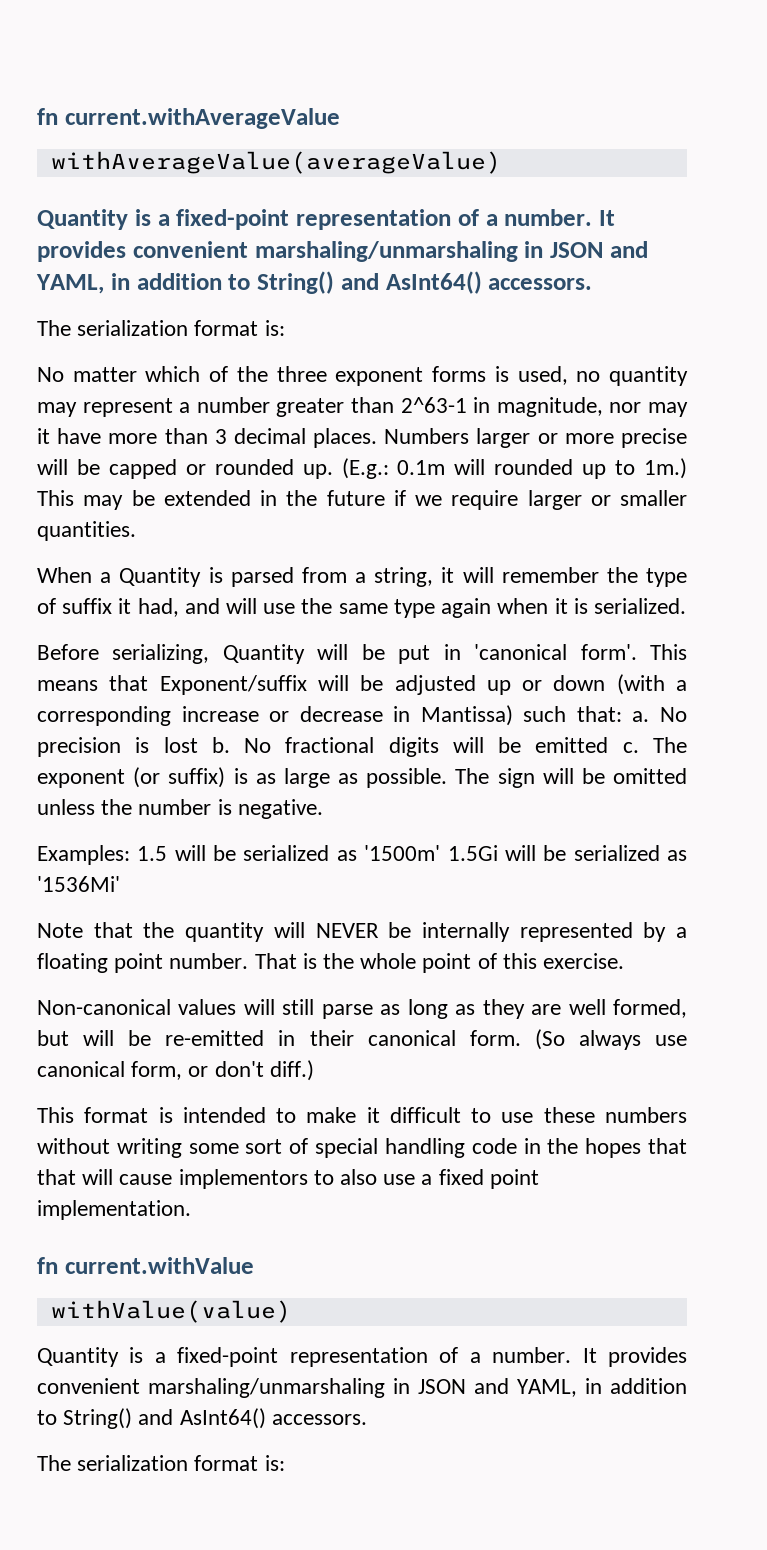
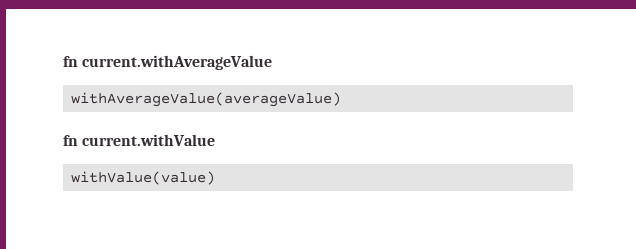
[37,209,615,230] [37,241,648,262] [36,271,593,294] [37,320,285,336] [37,366,689,386] [37,397,689,417] [37,428,687,448] [37,458,687,479] [37,490,687,510] [37,521,136,541] [37,567,687,587] [37,598,686,618] [37,644,688,664] [37,674,687,695] [37,705,687,726] [37,737,687,757] [37,767,687,788] [37,799,323,819] [37,845,687,865] [37,876,120,892] [37,922,687,942] [37,953,625,973] [37,999,687,1019] [37,1029,688,1050] [37,1060,314,1081] [37,1107,687,1123] [37,1138,687,1158] [37,1169,539,1189] [37,1200,191,1220] [37,1257,254,1274] [50,1300,291,1323] [37,1347,688,1367] [37,1378,687,1398] [37,1408,367,1429] [37,1455,285,1471] Quantity is a fixed-point representation of a number. It provides convenient marshaling/unmarshaling in JSON and YAML, in addition to String() and AsInt64() accessors. // The serialization format is: // No matter which of the three exponent forms is used, no quantity may represent a number greater than 2^63-1 in magnitude, nor may it have more than 3 decimal places. Numbers larger or more precise will be capped or rounded up. (E.g.: 0.1m will rounded up to 1m.) This may be extended in the future if we require larger or smaller quantities. // When a Quantity is parsed from a string, it will remember the type of suffix it had, and will use the same type again when it is serialized. // Before serializing, Quantity will be put in 'canonical form'. This means that Exponent/suffix will be adjusted up or down (with a corresponding increase or decrease in Mantissa) such that: a. No precision is lost b. No fractional digits will be emitted c. The exponent (or suffix) is as large as possible. The sign will be omitted unless the number is negative. // Examples: 1.5 will be serialized as '1500m' 1.5Gi will be serialized as '1536Mi' // Note that the quantity will NEVER be internally represented by a floating point number. That is the whole point of this exercise. // Non-canonical values will still parse as long as they are well formed, but will be re-emitted in their canonical form. (So always use canonical form, or don't diff.) // This format is intended to make it difficult to use these numbers without writing some sort of special handling code in the hopes that that will cause implementors to also use a fixed point implementation. // fn current.withValue // withValue(value) // Quantity is a fixed-point representation of a number. It provides convenient marshaling/unmarshaling in JSON and YAML, in addition to String() and AsInt64() accessors. // The serialization format is: -> [63,134,216,146] [71,171,216,185] fn current.withValue // withValue(value)

